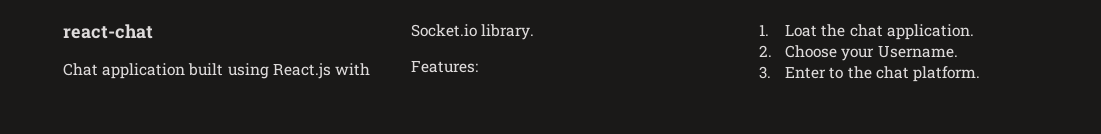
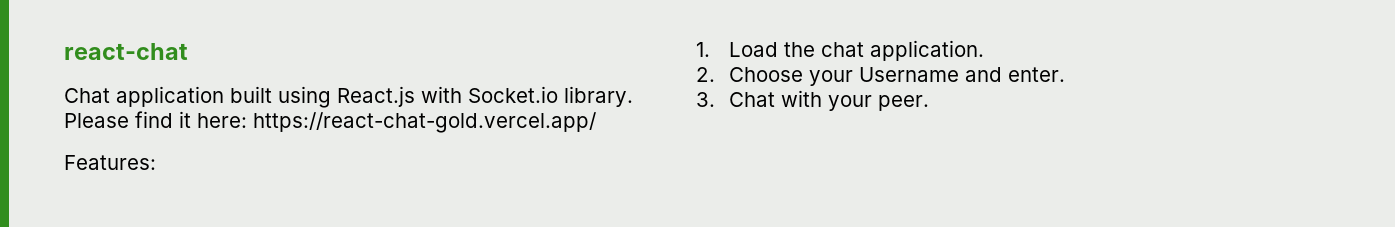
(535, 32) none -> [64,111,596,133] Please find it here: https://react-chat-gold.vercel.app/
[785,24,818,37] Loat -> [729,42,779,57] Load
[877,45,958,58] [759,66,981,82] Username. // 3. Enter to the chat platform. -> [859,67,1066,82] [696,90,930,111] Username and enter. // 3. Chat with your peer.

